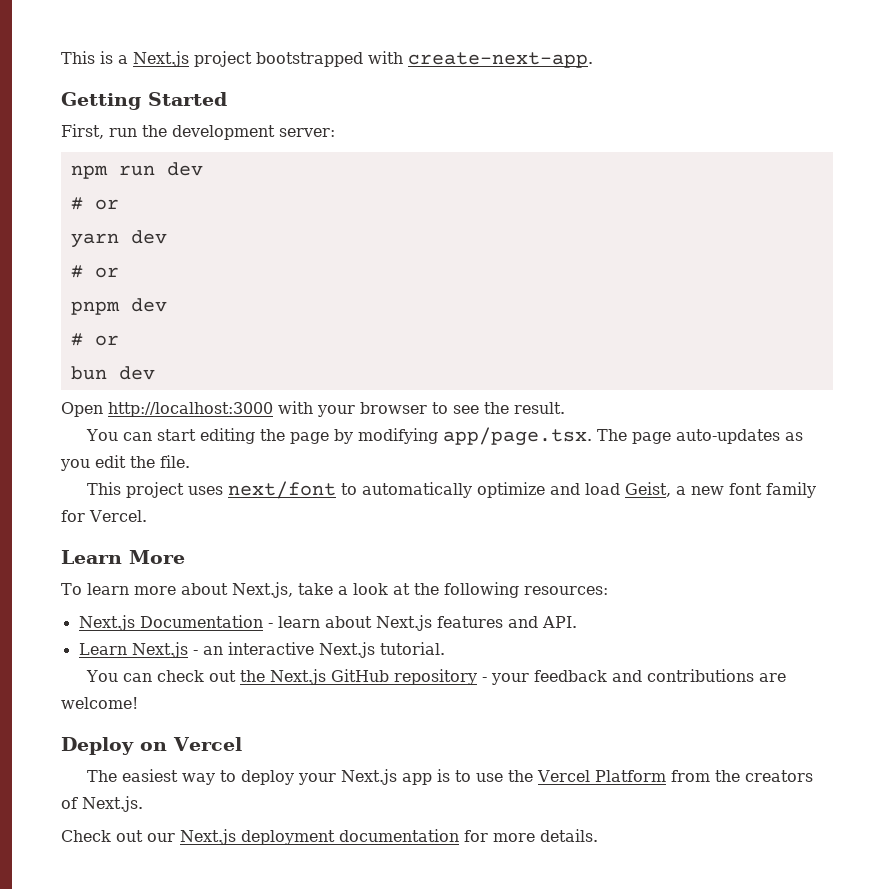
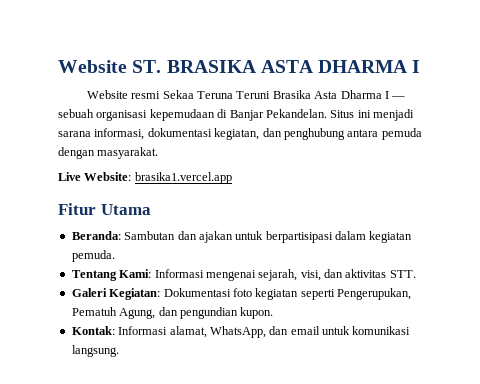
[61,51,593,68] [61,92,227,110] [61,124,335,140] [70,162,203,179] [70,197,119,210] [70,230,167,248] [70,265,119,278] [70,298,167,315] [70,333,119,346] [70,366,155,380] [61,401,565,417] [86,427,804,446] [60,455,190,471] [87,481,817,499] [61,510,147,522] [61,550,185,564] [61,582,608,598] [78,615,577,631] [78,642,445,658] [86,669,787,685] [61,697,138,709] [61,737,242,755] [87,769,814,785] [61,796,143,812] [61,829,598,845] This is a Next.js project bootstrapped with create-next-app. // Getting Started // First, run the development server: // npm run dev // # or // yarn dev // # or // pnpm dev // # or // bun dev // Open http://localhost:3000 with your browser to see the result. // You can start editing the page by modifying app/page.tsx. The page auto-updates as you edit the file. // This project uses next/font to automatically optimize and load Geist, a new font family for Vercel. // Learn More // To learn more about Next.js, take a look at the following resources: // Next.js Documentation - learn about Next.js features and API. // Learn Next.js - an interactive Next.js tutorial. // You can check out the Next.js GitHub repository - your feedback and contributions are welcome! // Deploy on Vercel // The easiest way to deploy your Next.js app is to use the Vercel Platform from the creators of Next.js. // Check out our Next.js deployment documentation for more details. -> [58,60,421,73] [86,90,406,99] [58,109,414,121] [58,128,422,140] [58,147,159,159] [58,172,232,184] [58,203,151,215] [71,231,413,243] [71,250,115,262] [71,269,416,281] [71,288,411,300] [71,307,274,319] [71,326,411,338] [71,345,119,357] Website ST. BRASIKA ASTA DHARMA I // Website resmi Sekaa Teruna Teruni Brasika Asta Dharma I — sebuah organisasi kepemudaan di Banjar Pekandelan. Situs ini menjadi sarana informasi, dokumentasi kegiatan, dan penghubung antara pemuda dengan masyarakat. // Live Website: brasika1.vercel.app // Fitur Utama // Beranda: Sambutan dan ajakan untuk berpartisipasi dalam kegiatan pemuda. // Tentang Kami: Informasi mengenai sejarah, visi, dan aktivitas STT. // Galeri Kegiatan: Dokumentasi foto kegiatan seperti Pengerupukan, Pematuh Agung, dan pengundian kupon. // Kontak: Informasi alamat, WhatsApp, dan email untuk komunikasi langsung.

